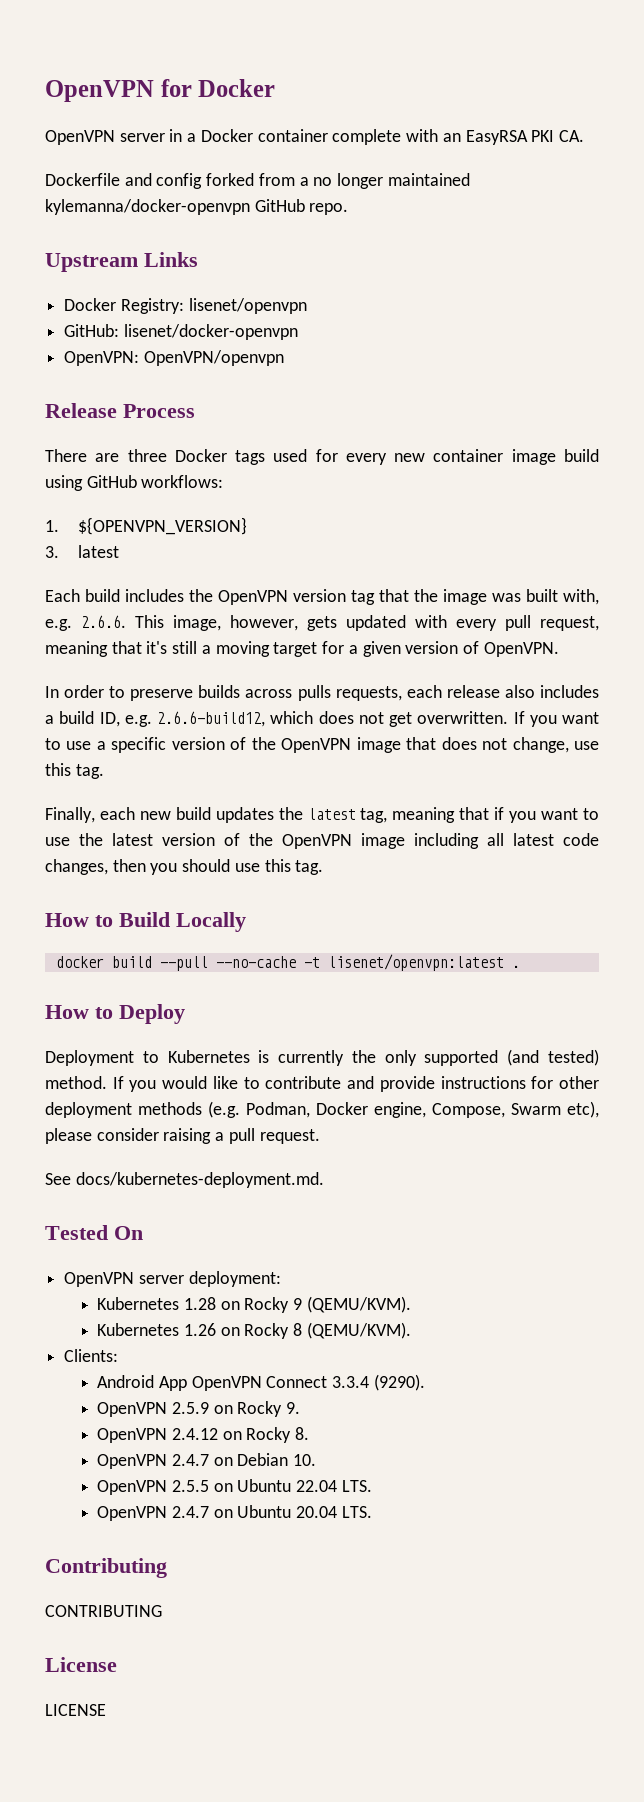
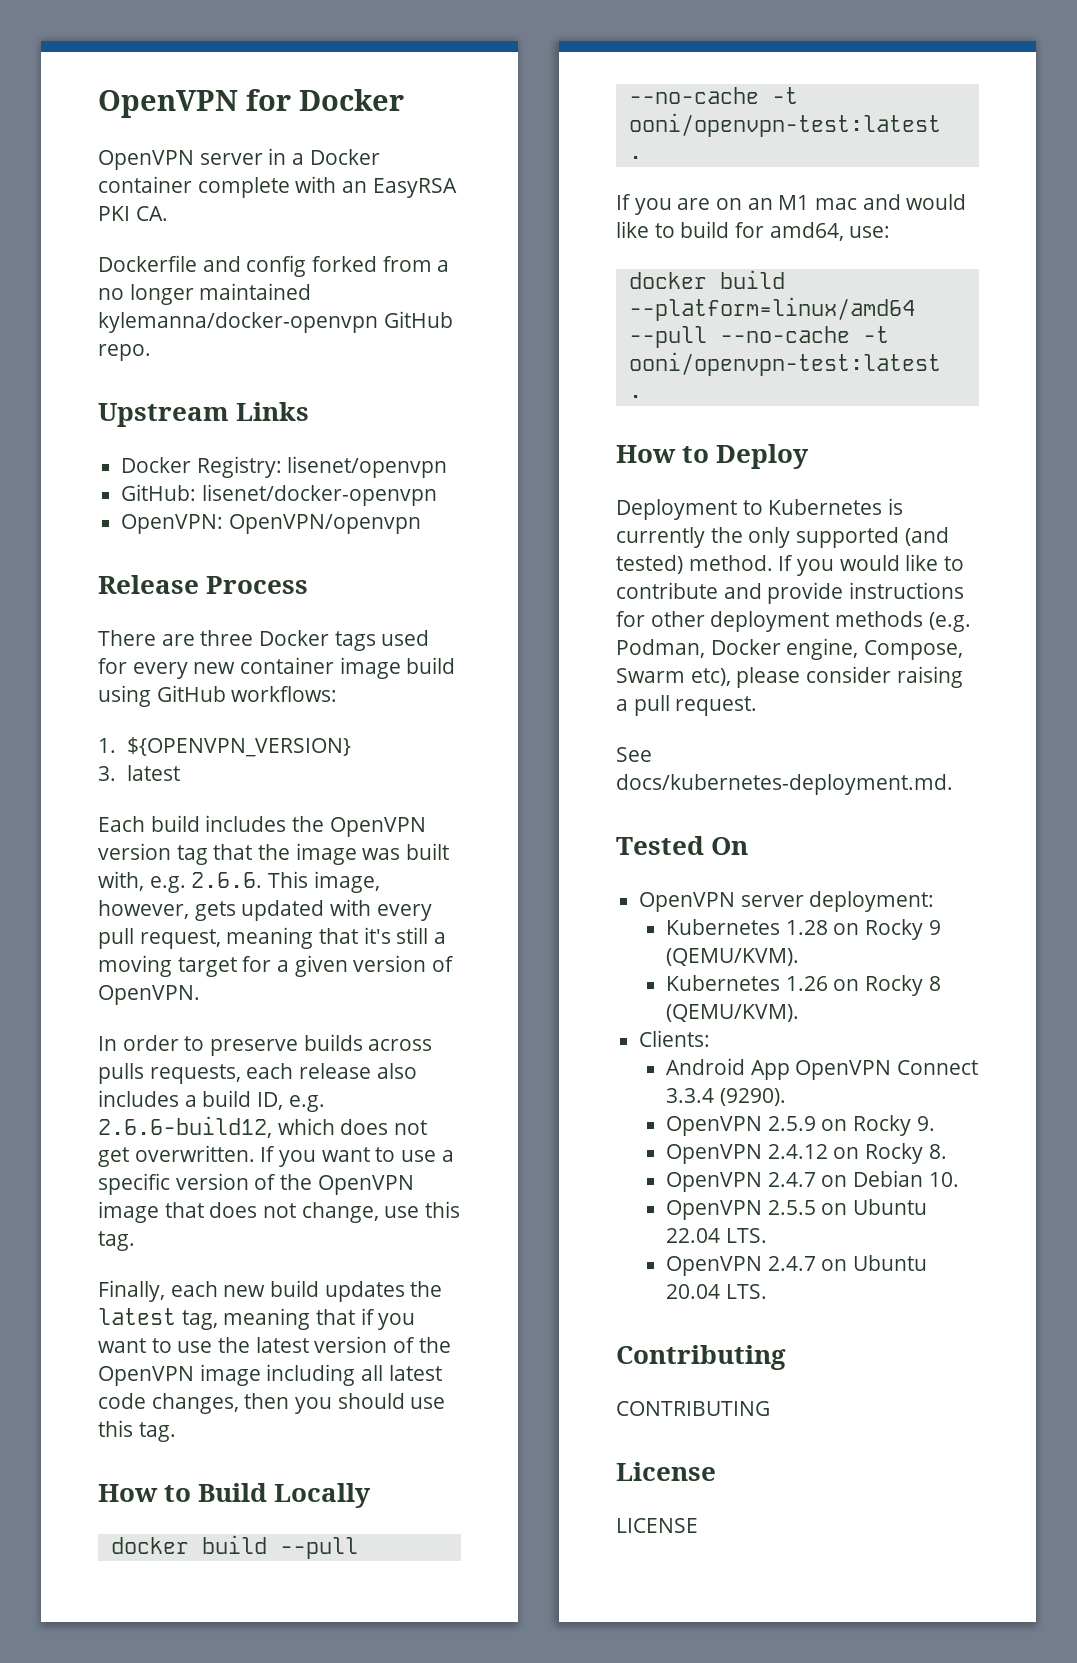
[327,954,504,971] lisenet/openvpn:latest -> [628,113,941,137] [628,156,642,159] [616,194,967,215] [616,221,891,241] [628,270,785,289] [628,297,915,321] [628,326,889,348] [628,352,941,376] ooni/openvpn-test:latest . // If you are on an M1 mac and would like to build for amd64, use: // docker build --platform=linux/amd64 --pull --no-cache -t ooni/openvpn-test:latest

